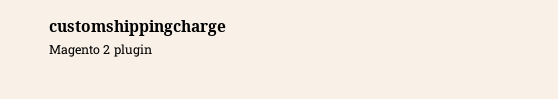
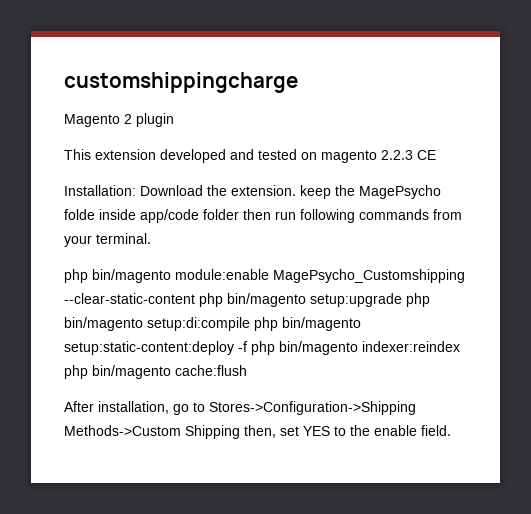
(152, 50) none -> [64,149,436,163] [64,185,441,199] [64,209,462,223] [64,233,151,247] [64,269,465,283] [64,293,430,307] [64,317,361,331] [64,341,460,355] [64,365,247,379] [64,401,416,415] [64,425,451,439] // This extension developed and tested on magento 2.2.3 CE // Installation: Download the extension. keep the MagePsycho folde inside app/code folder then run following commands from your terminal. // php bin/magento module:enable MagePsycho_Customshipping --clear-static-content php bin/magento setup:upgrade php bin/magento setup:di:compile php bin/magento setup:static-content:deploy -f php bin/magento indexer:reindex php bin/magento cache:flush // After installation, go to Stores->Configuration->Shipping Methods->Custom Shipping then, set YES to the enable field.

